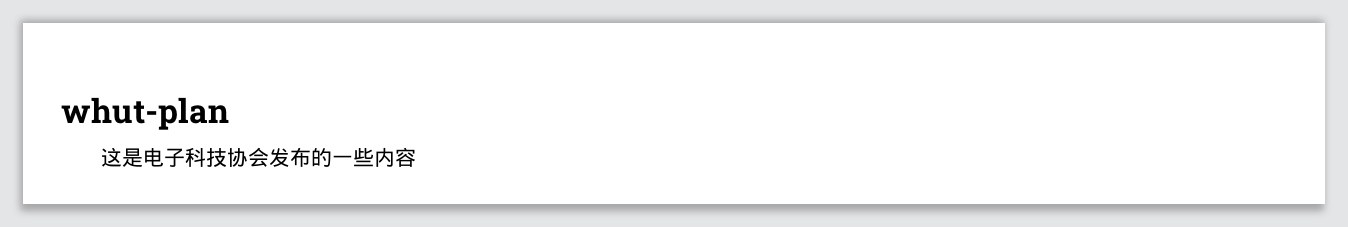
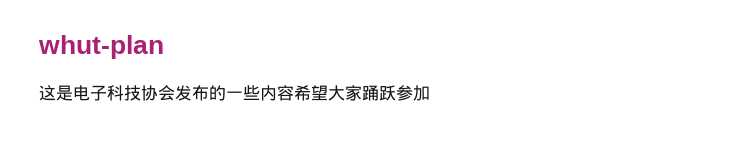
(417, 157) none -> [294,85,430,101] 希望大家踊跃参加

